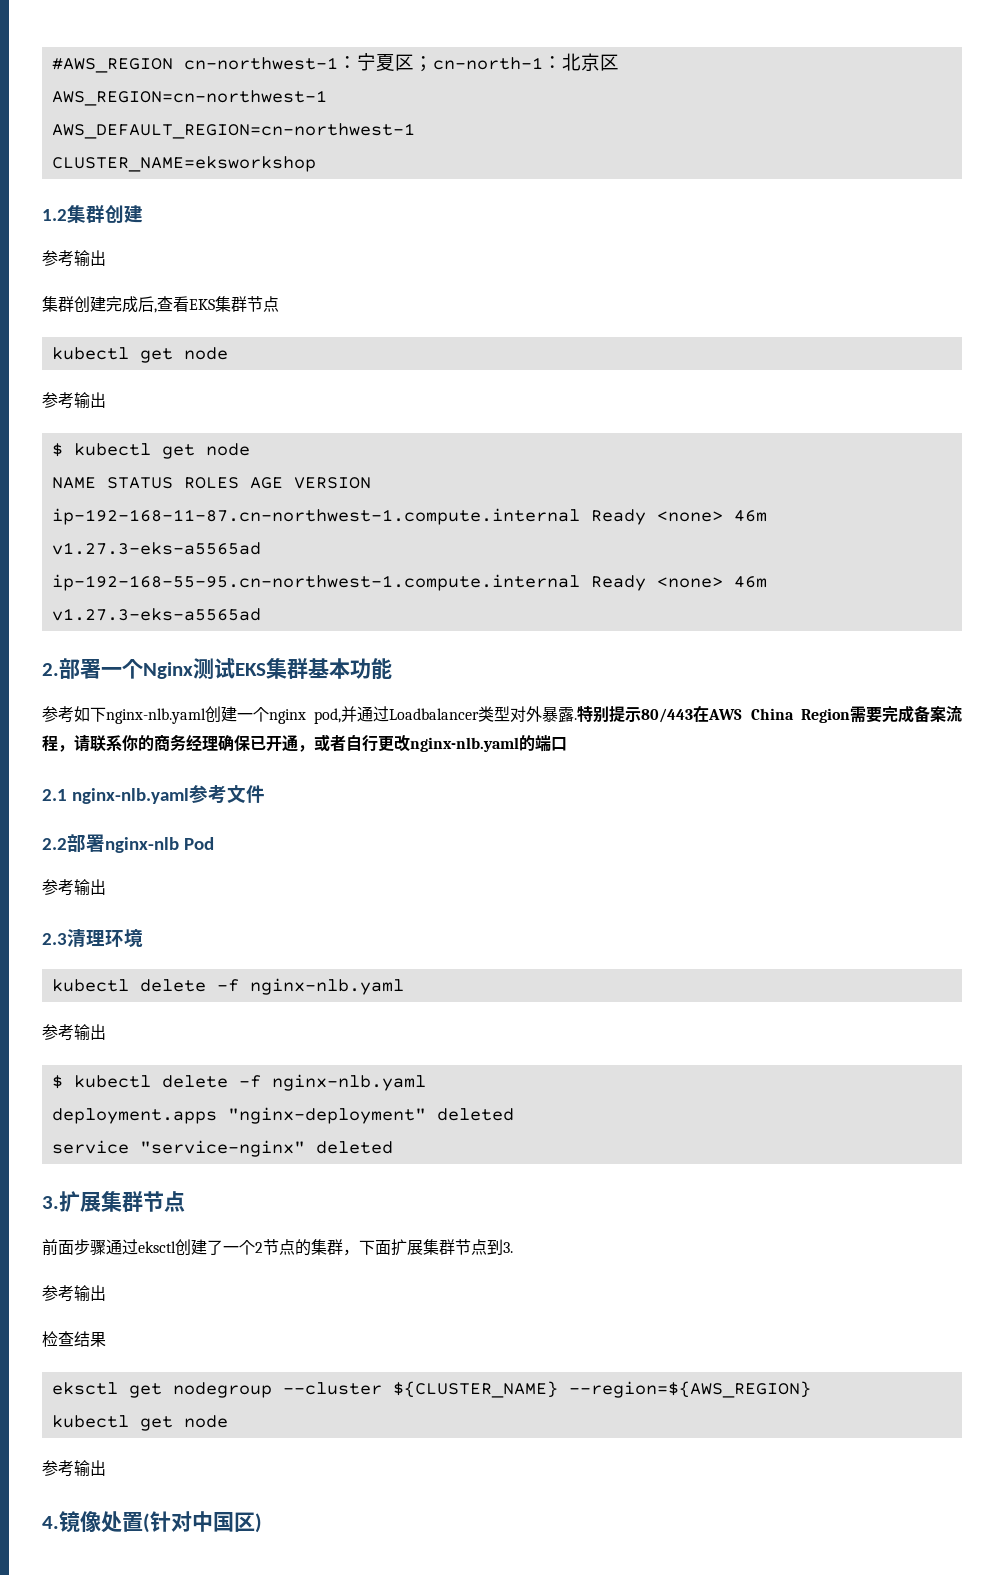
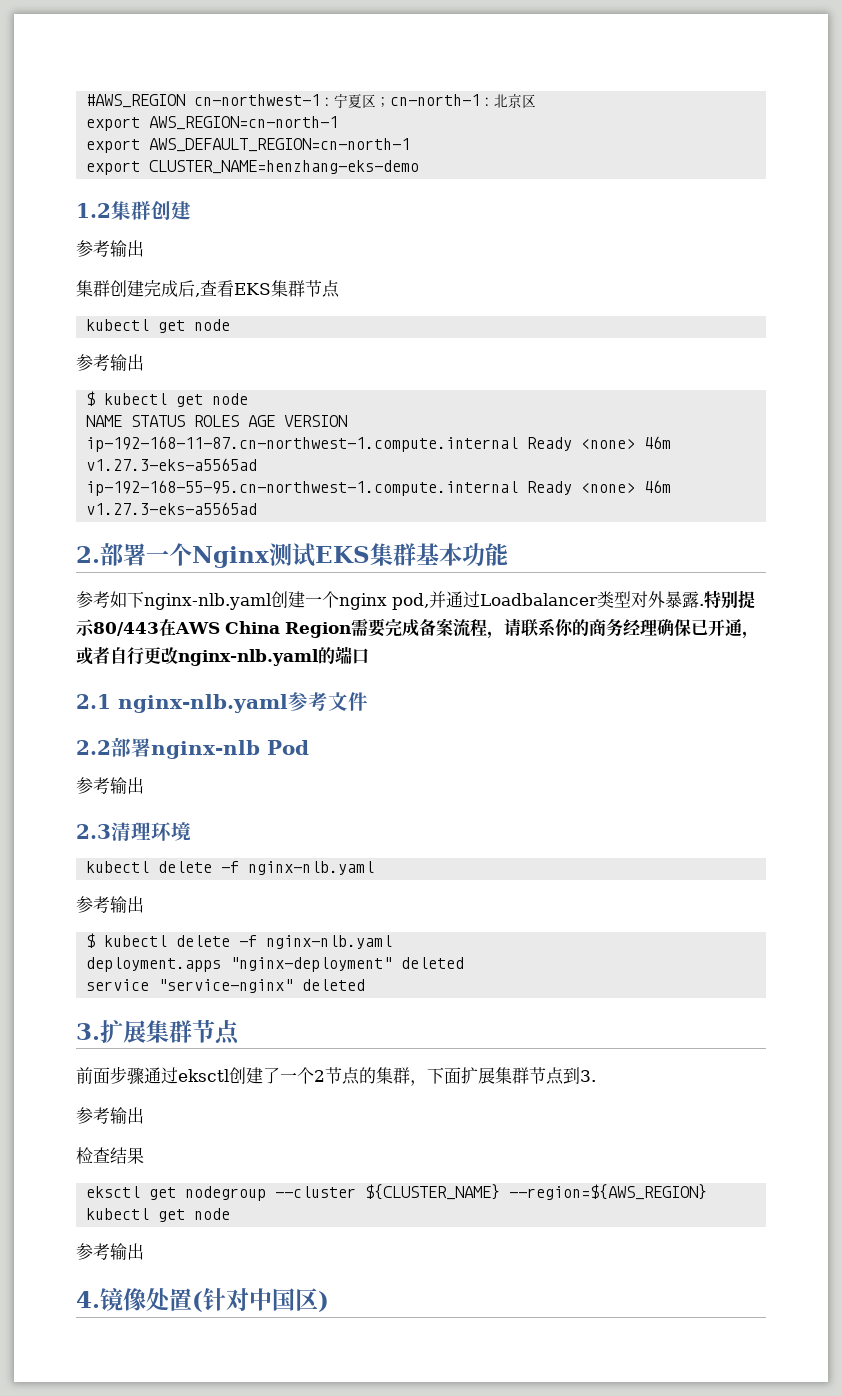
[51,90,327,106] [51,123,415,139] [51,156,316,172] AWS_REGION=cn-northwest-1 // AWS_DEFAULT_REGION=cn-northwest-1 // CLUSTER_NAME=eksworkshop -> [86,116,339,131] [86,138,411,153] [86,160,420,175] export AWS_REGION=cn-north-1 // export AWS_DEFAULT_REGION=cn-north-1 // export CLUSTER_NAME=henzhang-eks-demo

